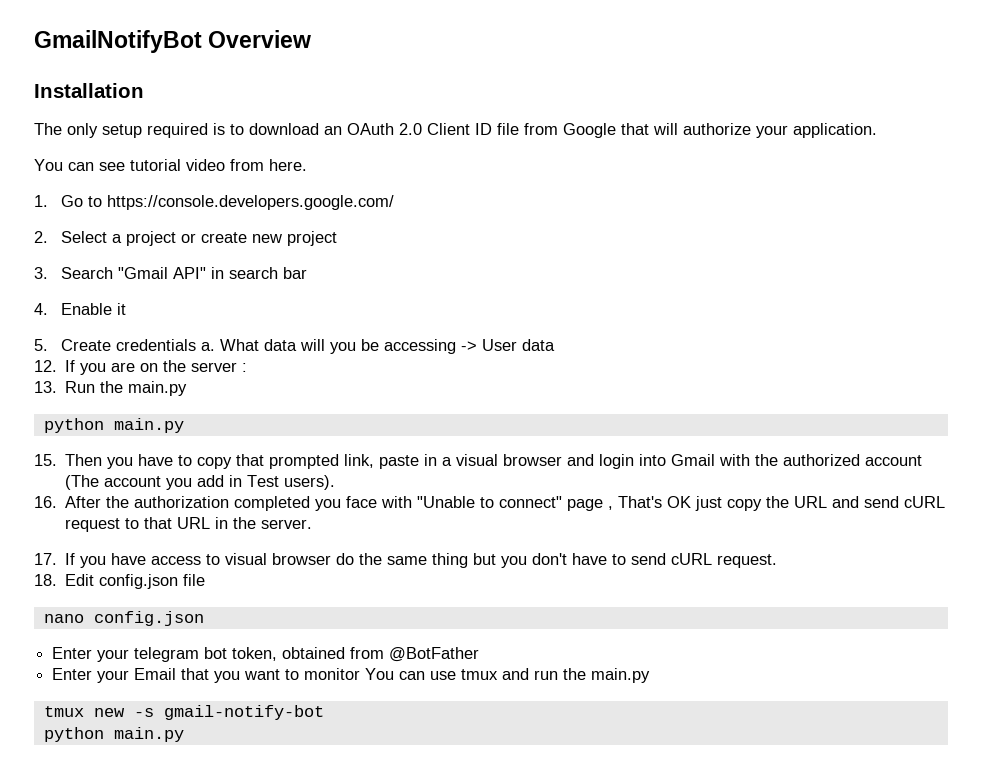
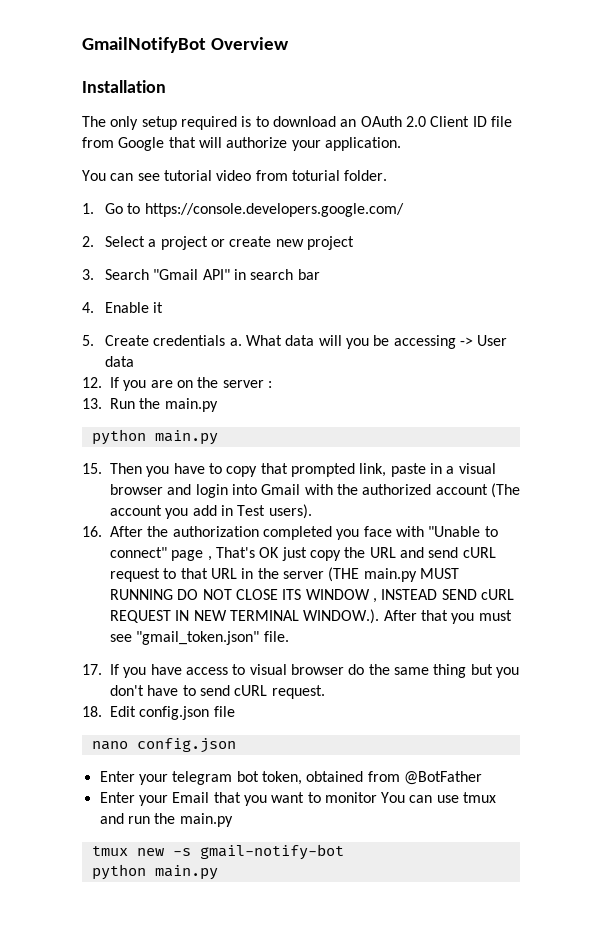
[269,159,307,171] here. -> [291,170,388,181] toturial folder.
[261,519,313,529] server. -> [282,567,459,582] [110,589,514,603] [110,609,512,624] [110,631,289,645] server (THE main.py MUST RUNNING DO NOT CLOSE ITS WINDOW , INSTEAD SEND cURL REQUEST IN NEW TERMINAL WINDOW.). After that you must see "gmail_token.json" file.

